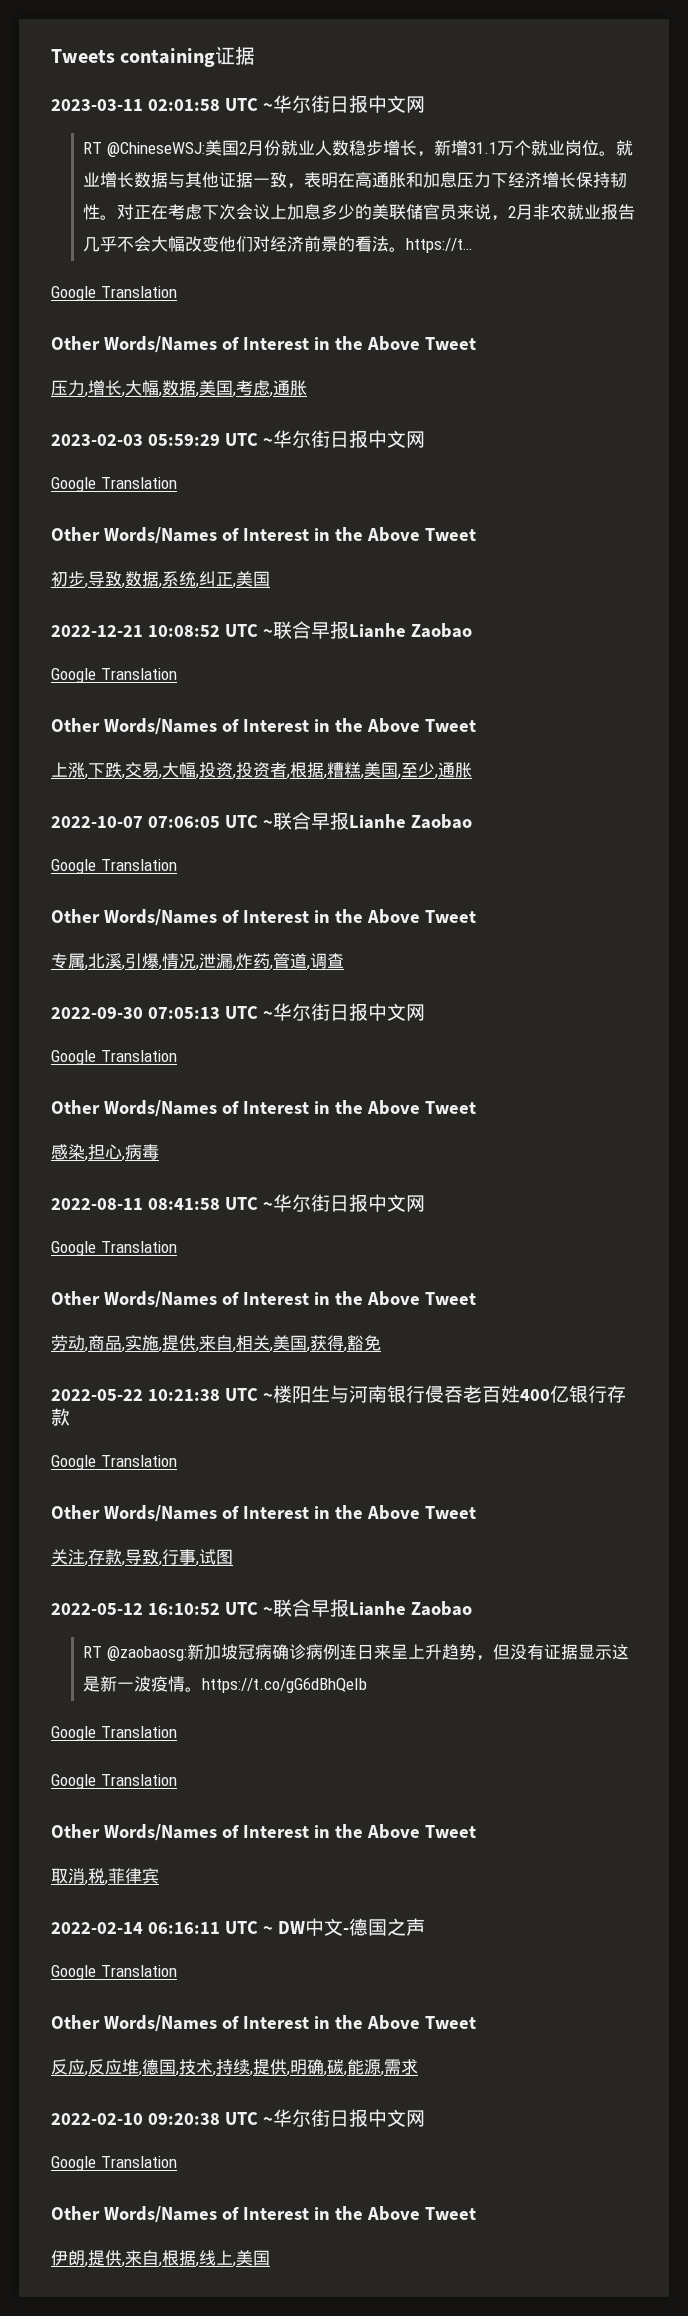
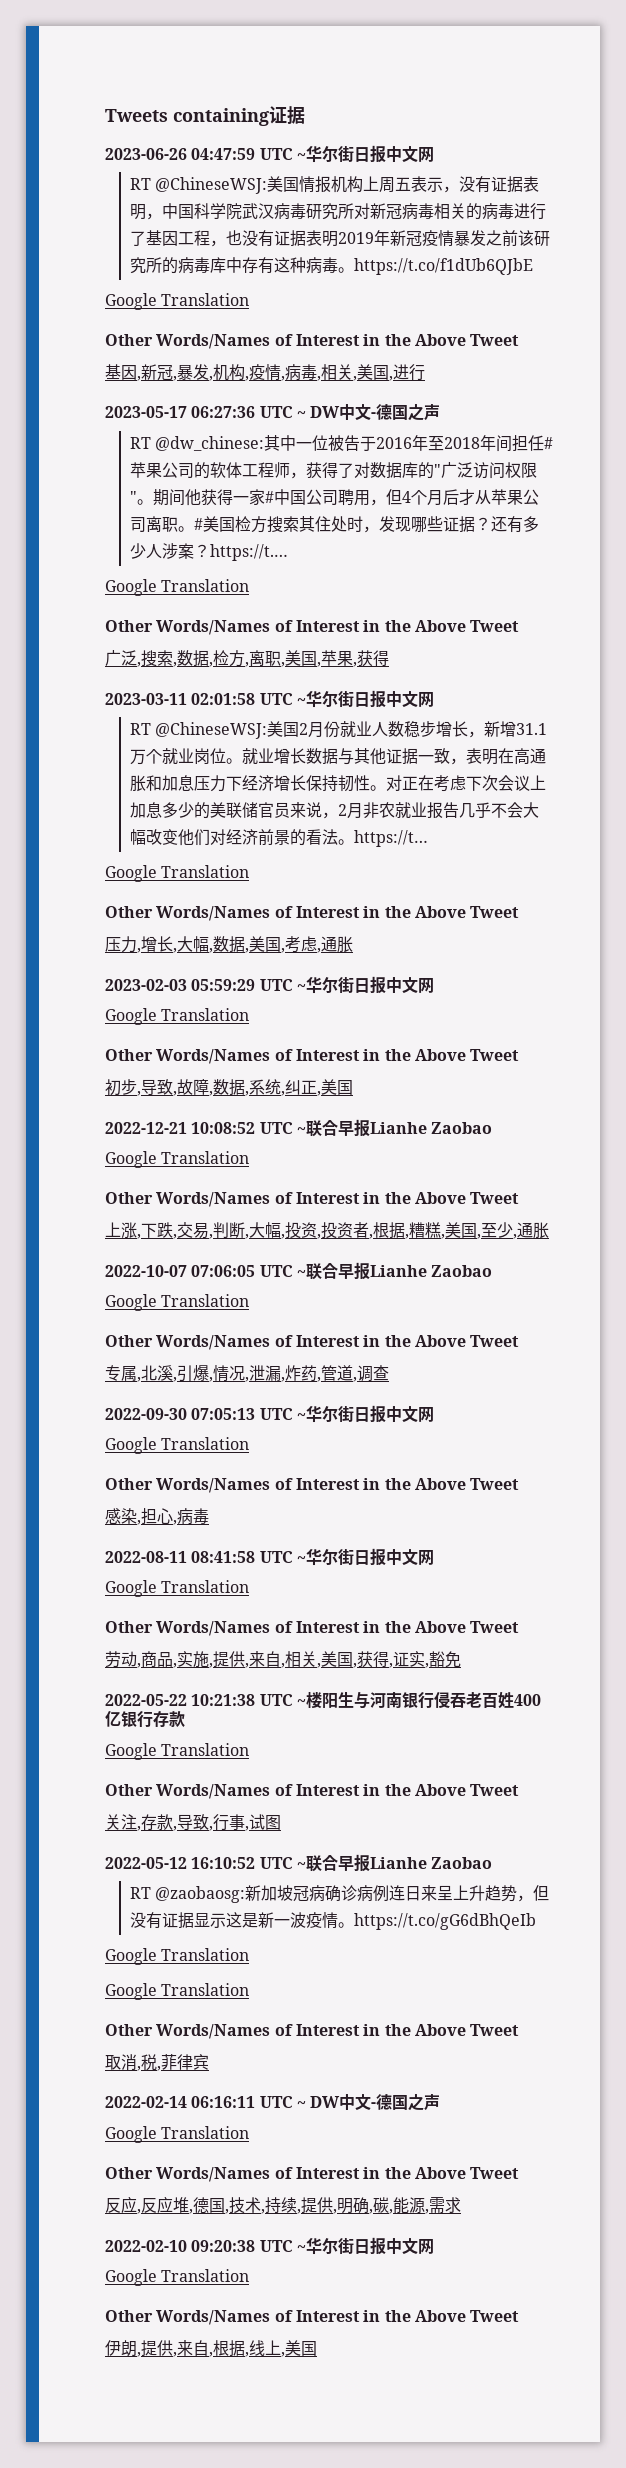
(256, 55) none -> [105,145,434,163] [129,176,540,194] [129,203,546,220] [129,230,550,247] [129,257,533,275] [105,293,250,310] [105,334,520,349] [105,364,425,381] [105,404,441,421] [129,435,554,452] [129,462,537,479] [129,489,539,506] [129,516,539,533] [129,543,288,561] [105,579,250,596] [105,620,520,635] [105,650,389,667] // 2023-06-26 04:47:59 UTC ~华尔街日报中文网 // RT @ChineseWSJ:美国情报机构上周五表示，没有证据表明，中国科学院武汉病毒研究所对新冠病毒相关的病毒进行了基因工程，也没有证据表明2019年新冠疫情暴发之前该研究所的病毒库中存有这种病毒。https://t.co/f1dUb6QJbE // Google Translation // Other Words/Names of Interest in the Above Tweet // 基因,新冠,暴发,机构,疫情,病毒,相关,美国,进行 // 2023-05-17 06:27:36 UTC ~ DW中文-德国之声 // RT @dw_chinese:其中一位被告于2016年至2018年间担任#苹果公司的软体工程师，获得了对数据库的"广泛访问权限"。期间他获得一家#中国公司聘用，但4个月后才从苹果公司离职。#美国检方搜索其住处时，发现哪些证据？还有多少人涉案？https://t.… // Google Translation // Other Words/Names of Interest in the Above Tweet // 广泛,搜索,数据,检方,离职,美国,苹果,获得
(125, 585) none -> [177,1079,213,1096] 故障,
(162, 776) none -> [213,1222,249,1239] 判断,
(347, 1349) none -> [393,1651,429,1668] 证实,

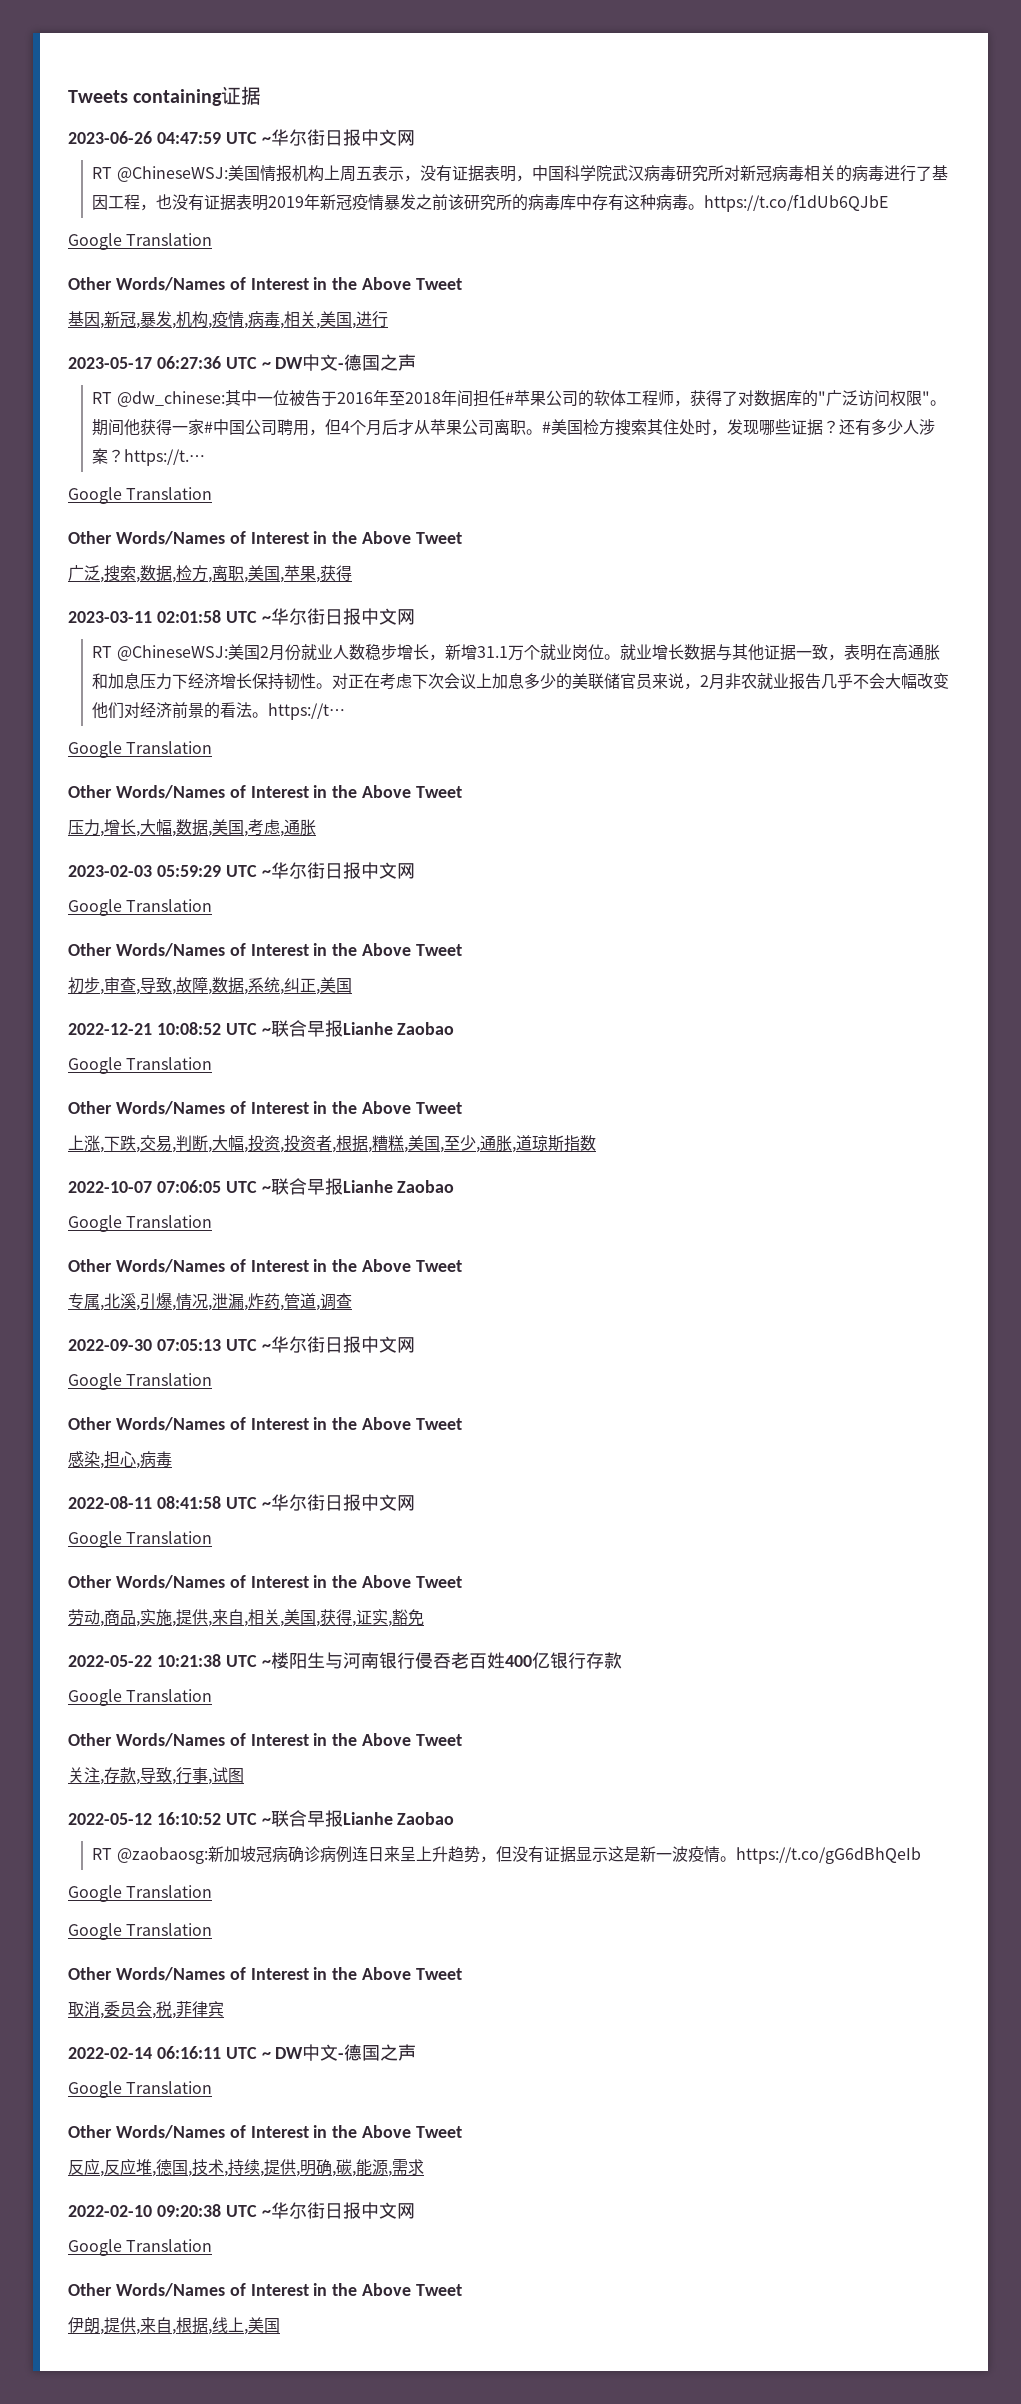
(141, 1093) none -> [104,977,140,995] 审查,
(549, 1230) none -> [512,1135,596,1153] ,道琼斯指数
(141, 2068) none -> [104,2001,156,2019] 委员会,

